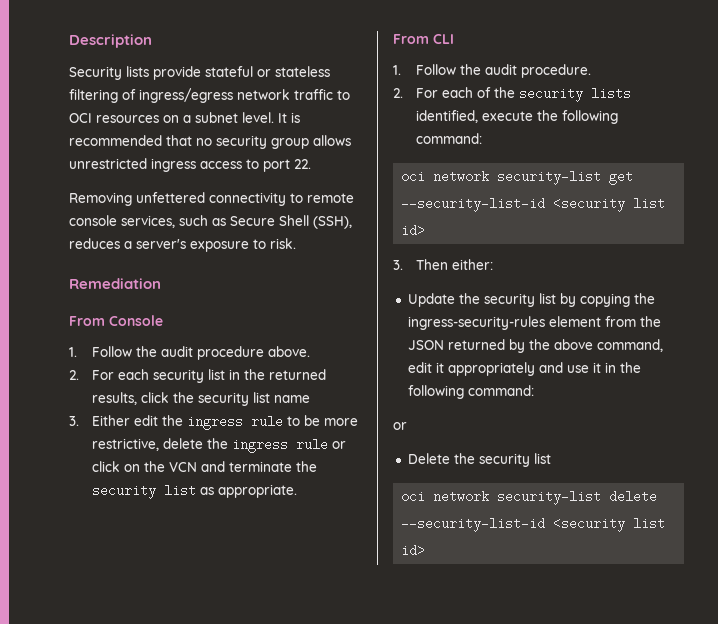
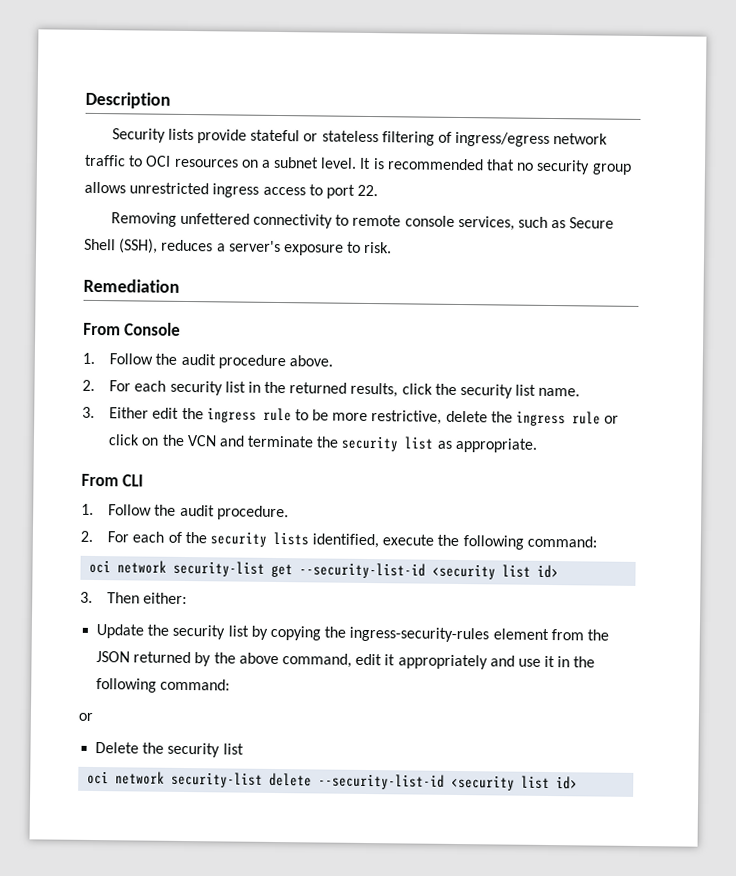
[274,395,311,403] name -> [538,387,581,397] name.

